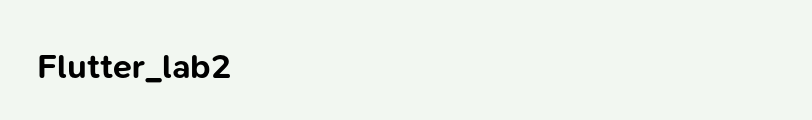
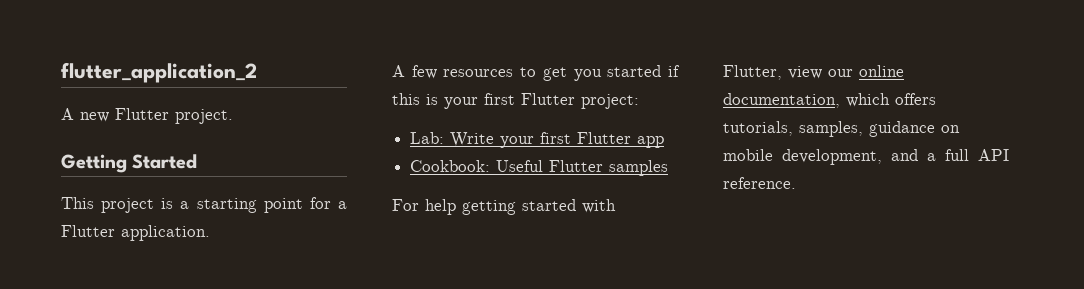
[37,55,231,83] Flutter_lab2 -> [61,62,257,83] [61,108,233,124] [61,154,198,173] [61,197,347,213] [61,225,210,241] [392,65,680,81] [392,93,639,109] [410,132,665,148] [410,160,669,176] [392,199,616,215] [723,65,904,80] [723,93,936,108] [723,121,960,137] [723,149,1009,165] [723,177,796,189] flutter_application_2 // A new Flutter project. // Getting Started // This project is a starting point for a Flutter application. // A few resources to get you started if this is your first Flutter project: // Lab: Write your first Flutter app // Cookbook: Useful Flutter samples // For help getting started with Flutter, view our online documentation, which offers tutorials, samples, guidance on mobile development, and a full API reference.

